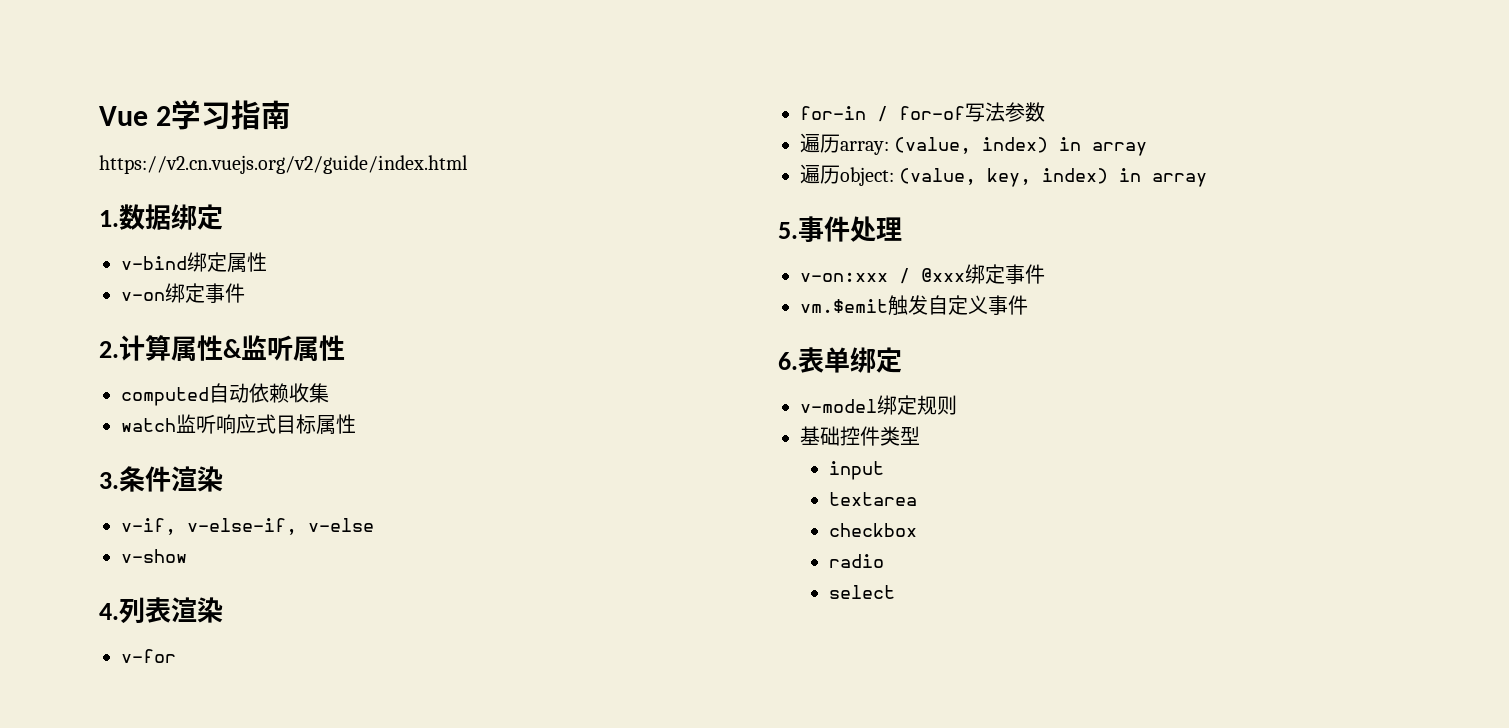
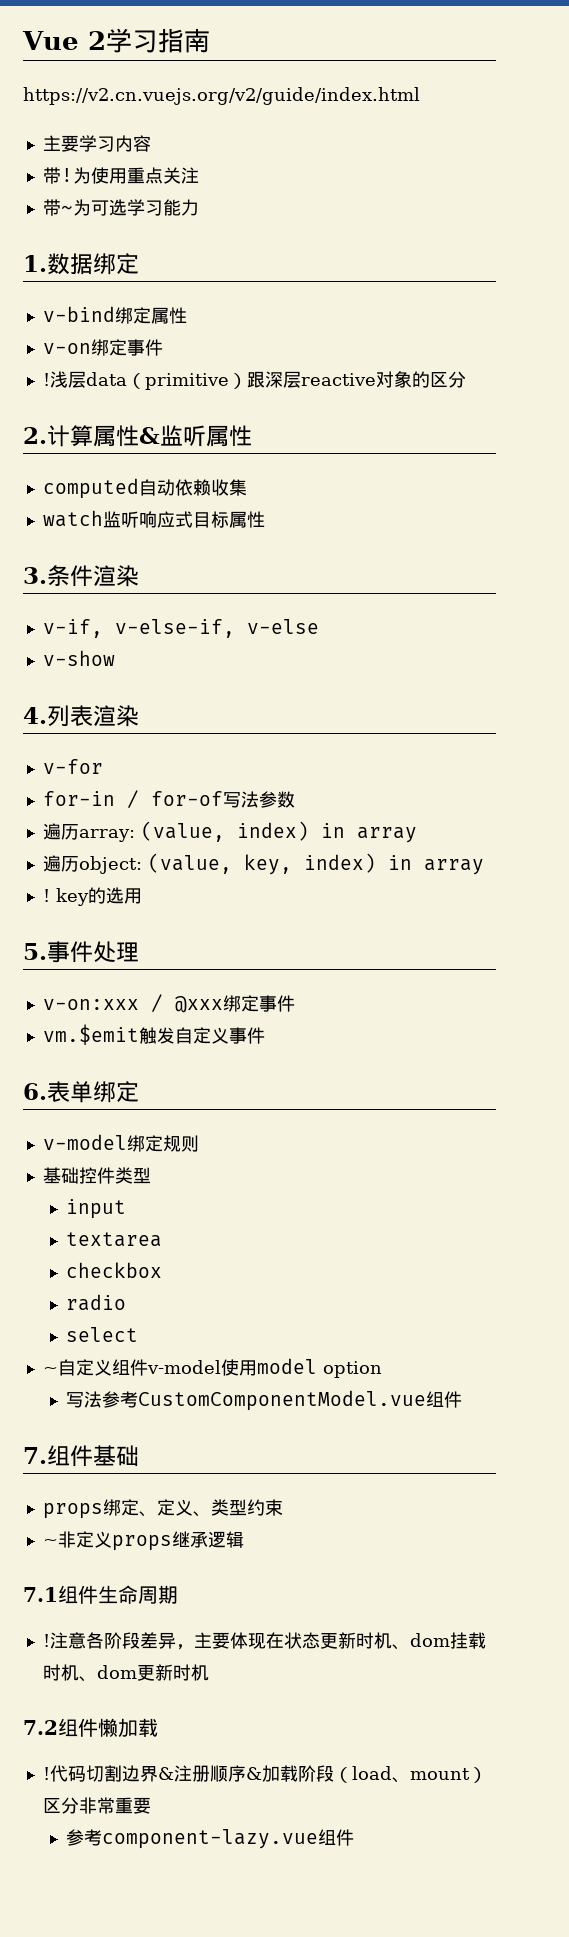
(468, 164) none -> [42,135,151,152] [42,167,199,184] [42,199,199,216] // 主要学习内容 // 带!为使用重点关注 // 带~为可选学习能力
(245, 293) none -> [42,371,466,390] // !浅层data（primitive）跟深层reactive对象的区分
(1208, 180) none -> [42,887,142,906] // ! key的选用
(895, 592) none -> [42,1358,382,1378] [66,1390,463,1411] [23,1445,139,1467] [42,1499,283,1519] [42,1531,244,1551] [23,1585,178,1604] [42,1632,486,1650] [42,1664,209,1682] [23,1718,158,1738] [42,1765,487,1783] [42,1797,151,1814] [66,1829,355,1849] // ~自定义组件v-model使用model option // 写法参考CustomComponentModel.vue组件 // 7.组件基础 // props绑定、定义、类型约束 // ~非定义props继承逻辑 // 7.1组件生命周期 // !注意各阶段差异，主要体现在状态更新时机、dom挂载时机、dom更新时机 // 7.2组件懒加载 // !代码切割边界&注册顺序&加载阶段（load、mount）区分非常重要 // 参考component-lazy.vue组件

